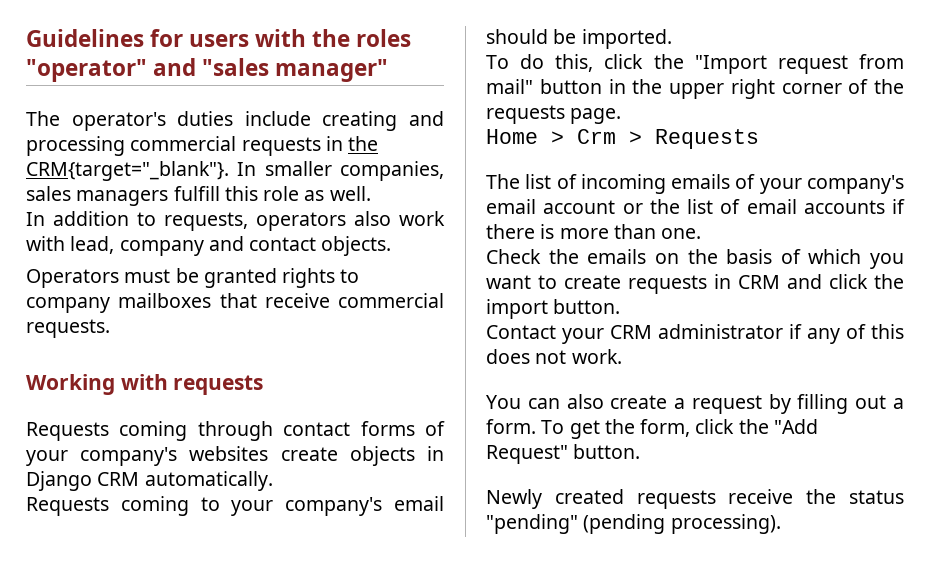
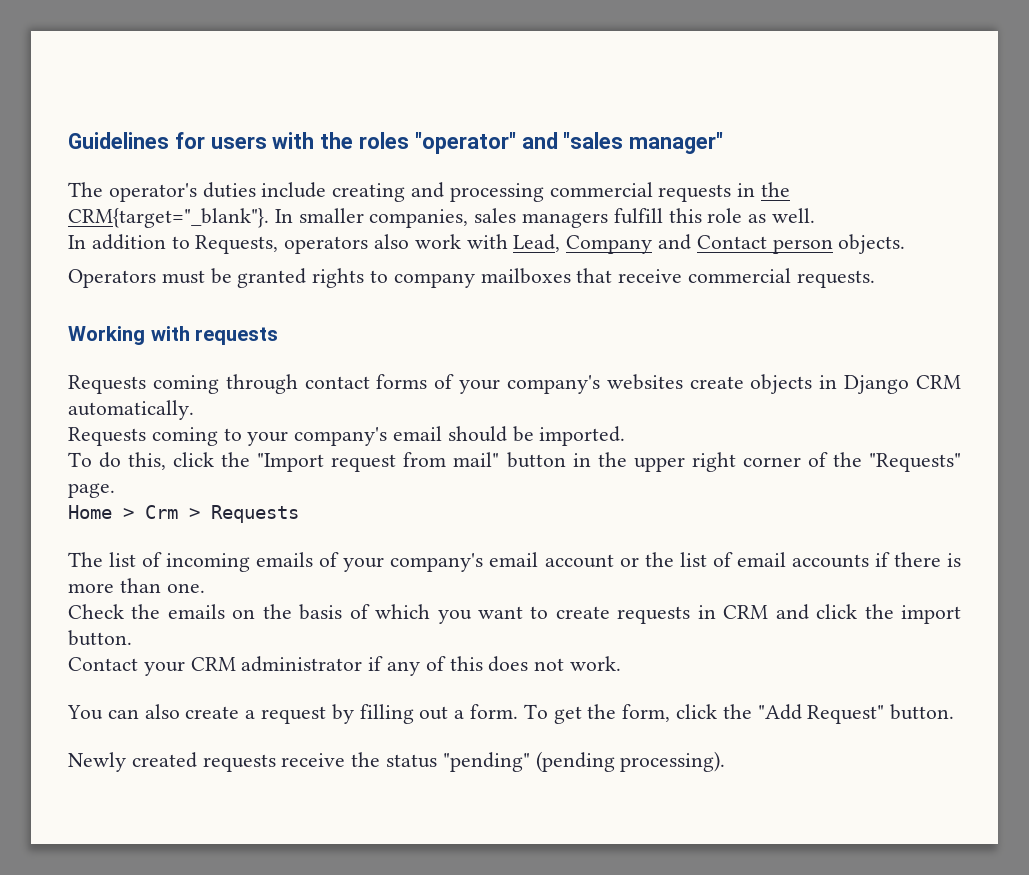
[164,212,248,231] requests, -> [195,235,279,254] Requests,
[70,236,317,256] lead, company and contact -> [513,234,833,254] Lead, Company and Contact person
[486,105,565,124] requests -> [868,453,961,472] "Requests"

